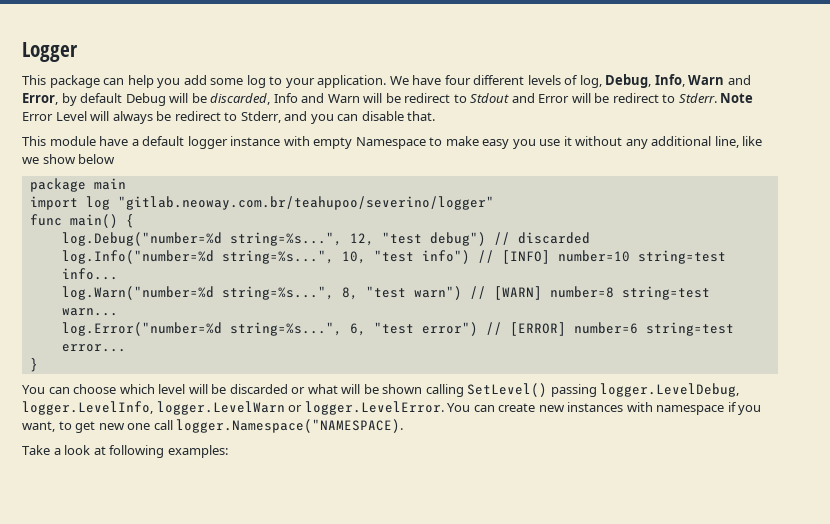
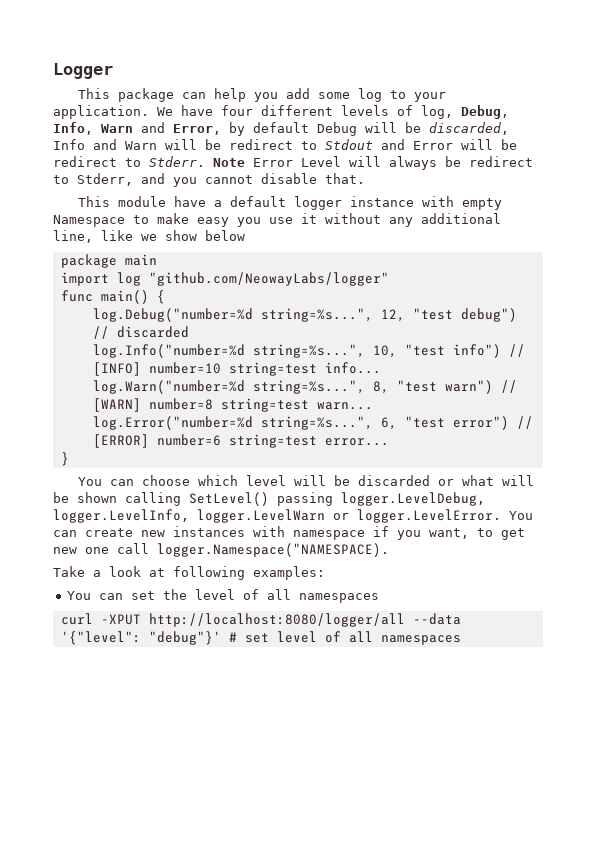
[337,114,359,121] can -> [205,175,253,184] cannot
[117,196,494,210] "gitlab.neoway.com.br/teahupoo/severino/logger" -> [148,272,389,286] "github.com/NeowayLabs/logger"
(228, 451) none -> [67,589,380,603] [60,613,461,627] [60,631,461,645] // You can set the level of all namespaces // curl -XPUT http://localhost:8080/logger/all --data '{"level": "debug"}' # set level of all namespaces

